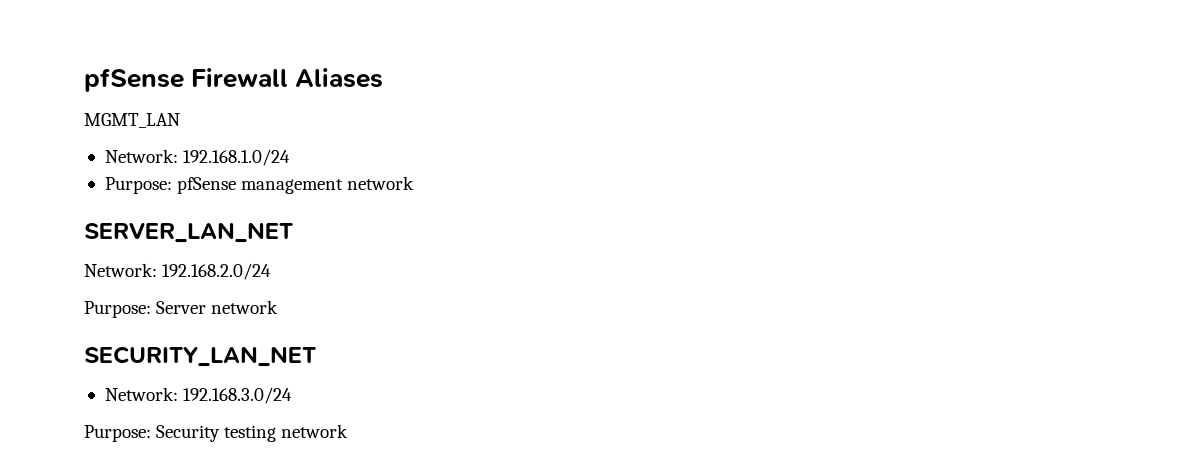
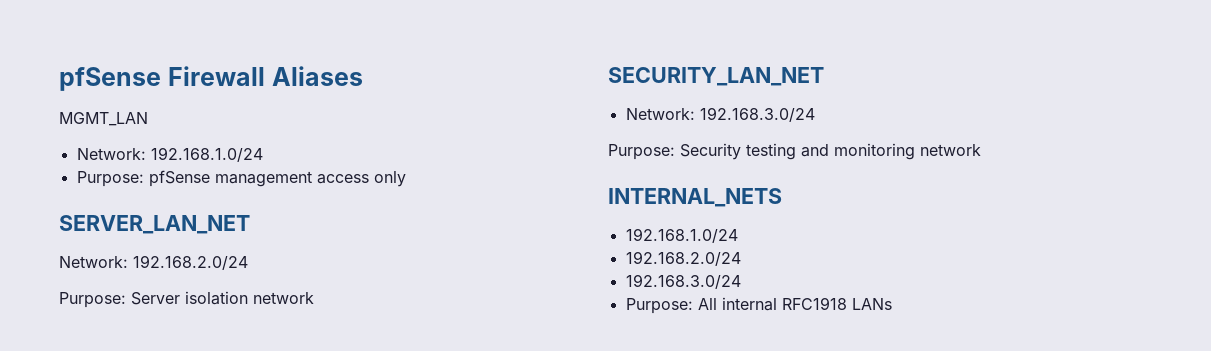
[347,176,415,190] network -> [316,171,406,187] access only
(207, 307) none -> [185,291,248,305] isolation
[281,424,349,438] network -> [801,143,981,160] [608,188,782,207] [625,228,738,243] [625,251,741,266] [625,274,741,289] [625,297,892,314] and monitoring network // INTERNAL_NETS // 192.168.1.0/24 // 192.168.2.0/24 // 192.168.3.0/24 // Purpose: All internal RFC1918 LANs

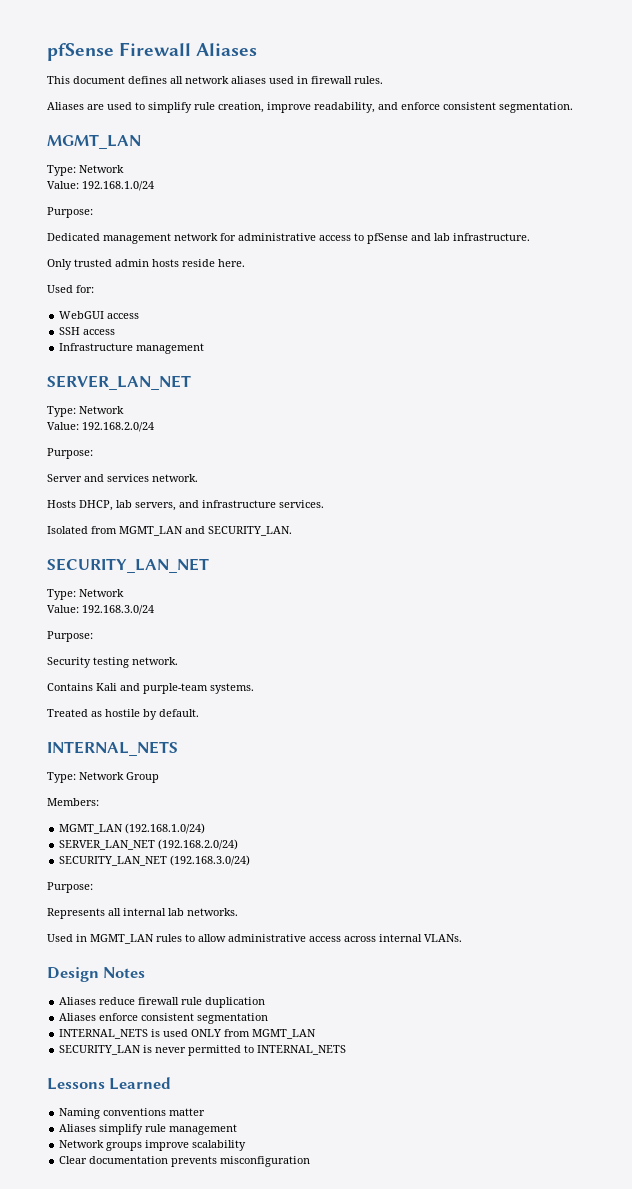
[59,112,148,126] [76,147,263,162] [76,170,406,187] MGMT_LAN // Network: 192.168.1.0/24 // Purpose: pfSense management access only -> [47,76,383,84] [47,102,573,113] [47,134,141,149] [47,165,124,176] [47,181,154,191] [47,207,93,218] [47,233,530,244] [47,259,245,270] [47,285,94,293] [59,311,140,319] [59,327,116,335] [59,343,205,354] This document defines all network aliases used in firewall rules. // Aliases are used to simplify rule creation, improve readability, and enforce consistent segmentation. // MGMT_LAN // Type: Network // Value: 192.168.1.0/24 // Purpose: // Dedicated management network for administrative access to pfSense and lab infrastructure. // Only trusted admin hosts reside here. // Used for: // WebGUI access // SSH access // Infrastructure management
[59,256,128,268] Network: -> [47,406,124,417] [47,422,79,430] Type: Network // Value:
[131,291,314,305] [608,67,824,86] [625,107,815,122] [608,144,675,160] Server isolation network // SECURITY_LAN_NET // Network: 192.168.3.0/24 // Purpose: -> [47,474,198,482] [47,500,324,511] [47,526,292,536] [47,558,209,573] [47,589,124,600] [47,605,154,615] [47,631,93,642] // Server and services network. // Hosts DHCP, lab servers, and infrastructure services. // Isolated from MGMT_LAN and SECURITY_LAN. // SECURITY_LAN_NET // Type: Network // Value: 192.168.3.0/24 // Purpose: //
[801,143,981,160] [608,188,782,207] [625,228,738,243] [625,251,741,266] [625,274,741,289] [625,297,892,314] and monitoring network // INTERNAL_NETS // 192.168.1.0/24 // 192.168.2.0/24 // 192.168.3.0/24 // Purpose: All internal RFC1918 LANs -> [132,657,178,665] [47,683,254,694] [47,709,199,720] [47,741,178,756] [47,772,159,783] [47,798,99,806] [59,823,206,834] [59,839,239,850] [59,855,251,866] [47,882,93,893] [47,908,238,919] [47,934,462,944] [47,967,146,982] [59,997,266,1008] [59,1013,269,1024] [59,1029,317,1039] [59,1045,347,1056] [47,1077,172,1090] [59,1108,206,1119] [59,1124,238,1135] [59,1140,247,1151] [59,1156,311,1167] network. // Contains Kali and purple-team systems. // Treated as hostile by default. // INTERNAL_NETS // Type: Network Group // Members: // MGMT_LAN (192.168.1.0/24) // SERVER_LAN_NET (192.168.2.0/24) // SECURITY_LAN_NET (192.168.3.0/24) // Purpose: // Represents all internal lab networks. // Used in MGMT_LAN rules to allow administrative access across internal VLANs. // Design Notes // Aliases reduce firewall rule duplication // Aliases enforce consistent segmentation // INTERNAL_NETS is used ONLY from MGMT_LAN // SECURITY_LAN is never permitted to INTERNAL_NETS // Lessons Learned // Naming conventions matter // Aliases simplify rule management // Network groups improve scalability // Clear documentation prevents misconfiguration

